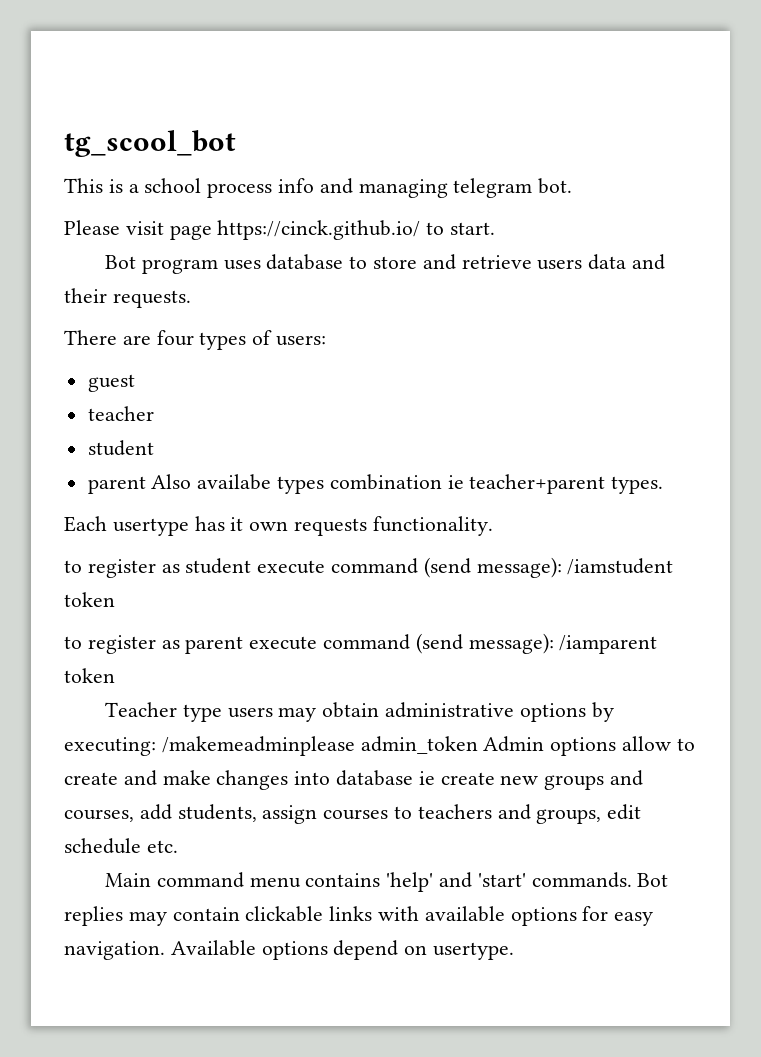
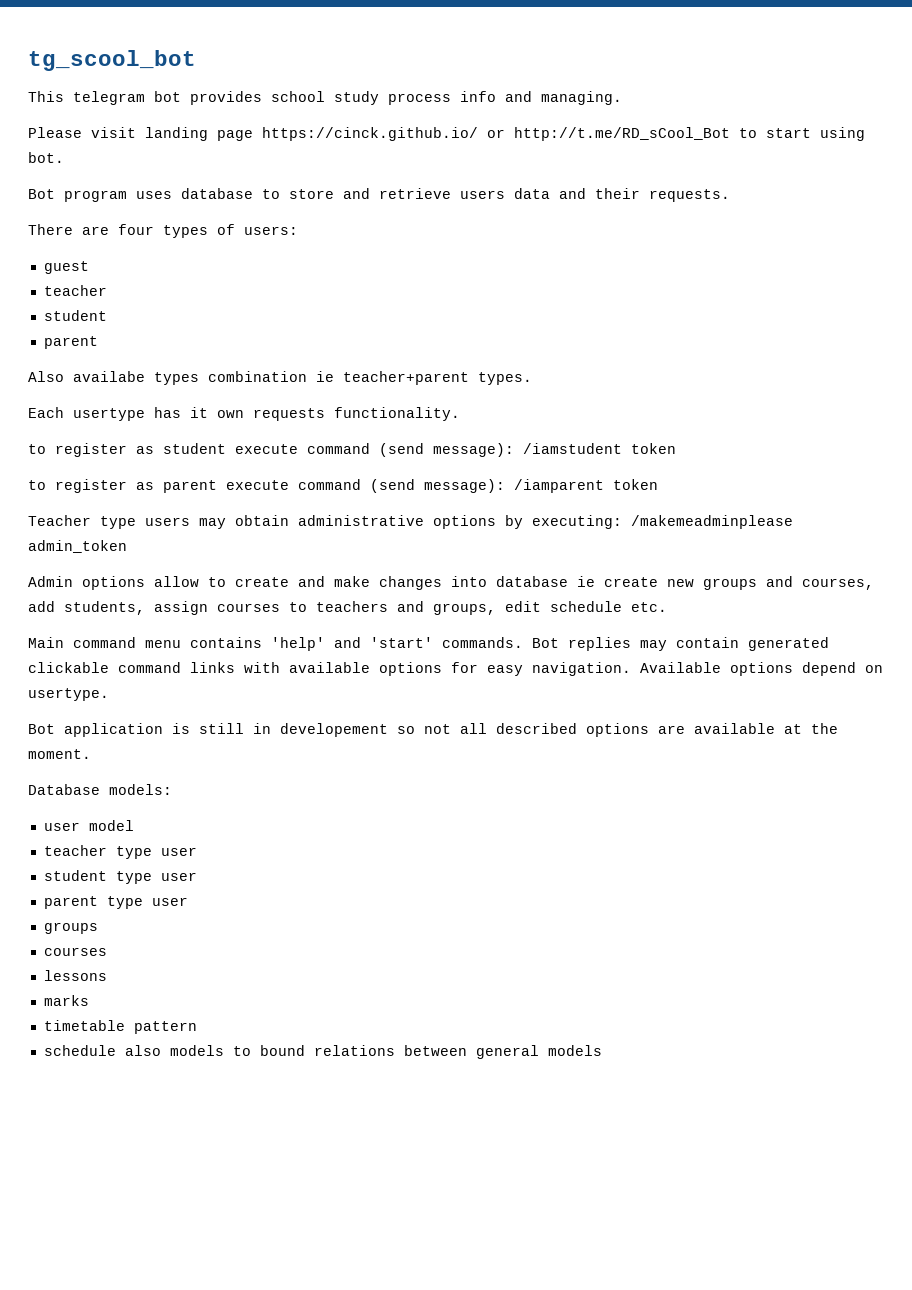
[108,178,573,198] is a school process info and managing telegram bot. -> [73,91,622,105] telegram bot provides school study process info and managing.
(164, 228) none -> [145,127,208,141] landing
[426,222,496,235] to start. -> [487,127,865,141] [28,152,64,163] or http://t.me/RD_sCool_Bot to start using bot.
(146, 485) none -> (98, 342) //
(478, 745) none -> (127, 546) //
[245,906,324,922] clickable -> [748,637,829,651] [28,662,181,673] generated clickable command
(515, 951) none -> [28,723,838,737] [28,749,91,759] [28,784,172,795] [43,820,134,831] [43,845,197,859] [43,870,197,884] [43,896,188,909] [43,922,98,934] [43,947,107,956] [43,970,107,981] [43,995,89,1006] [43,1020,197,1034] [43,1045,602,1059] // Bot application is still in developement so not all described options are available at the moment. // Database models: // user model // teacher type user // student type user // parent type user // groups // courses // lessons // marks // timetable pattern // schedule also models to bound relations between general models

